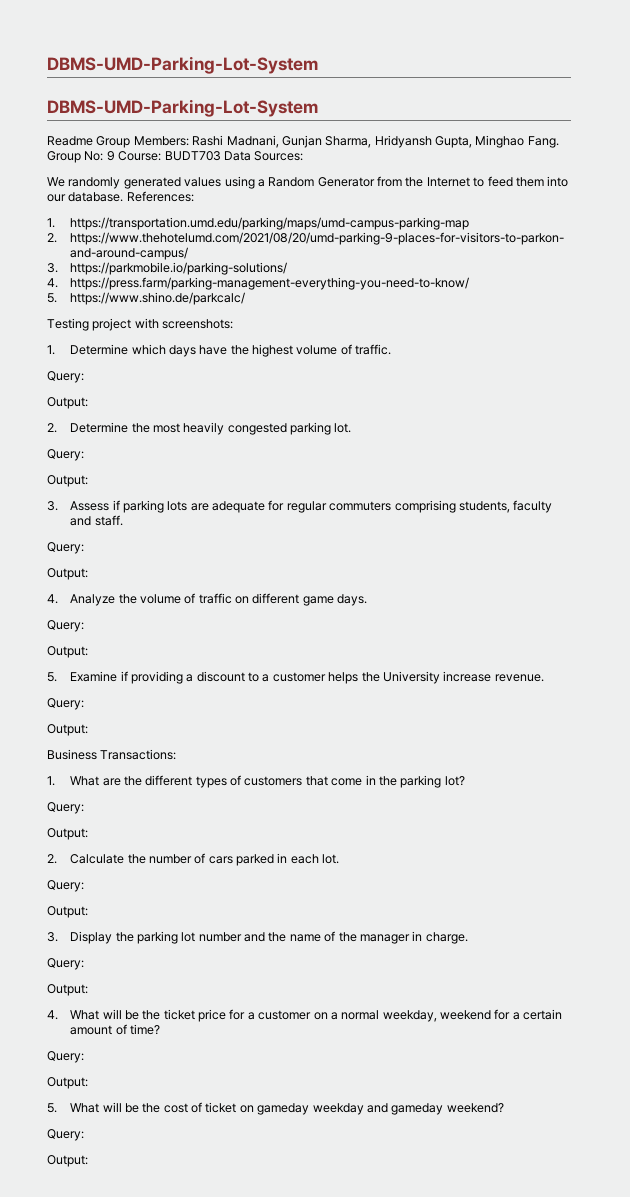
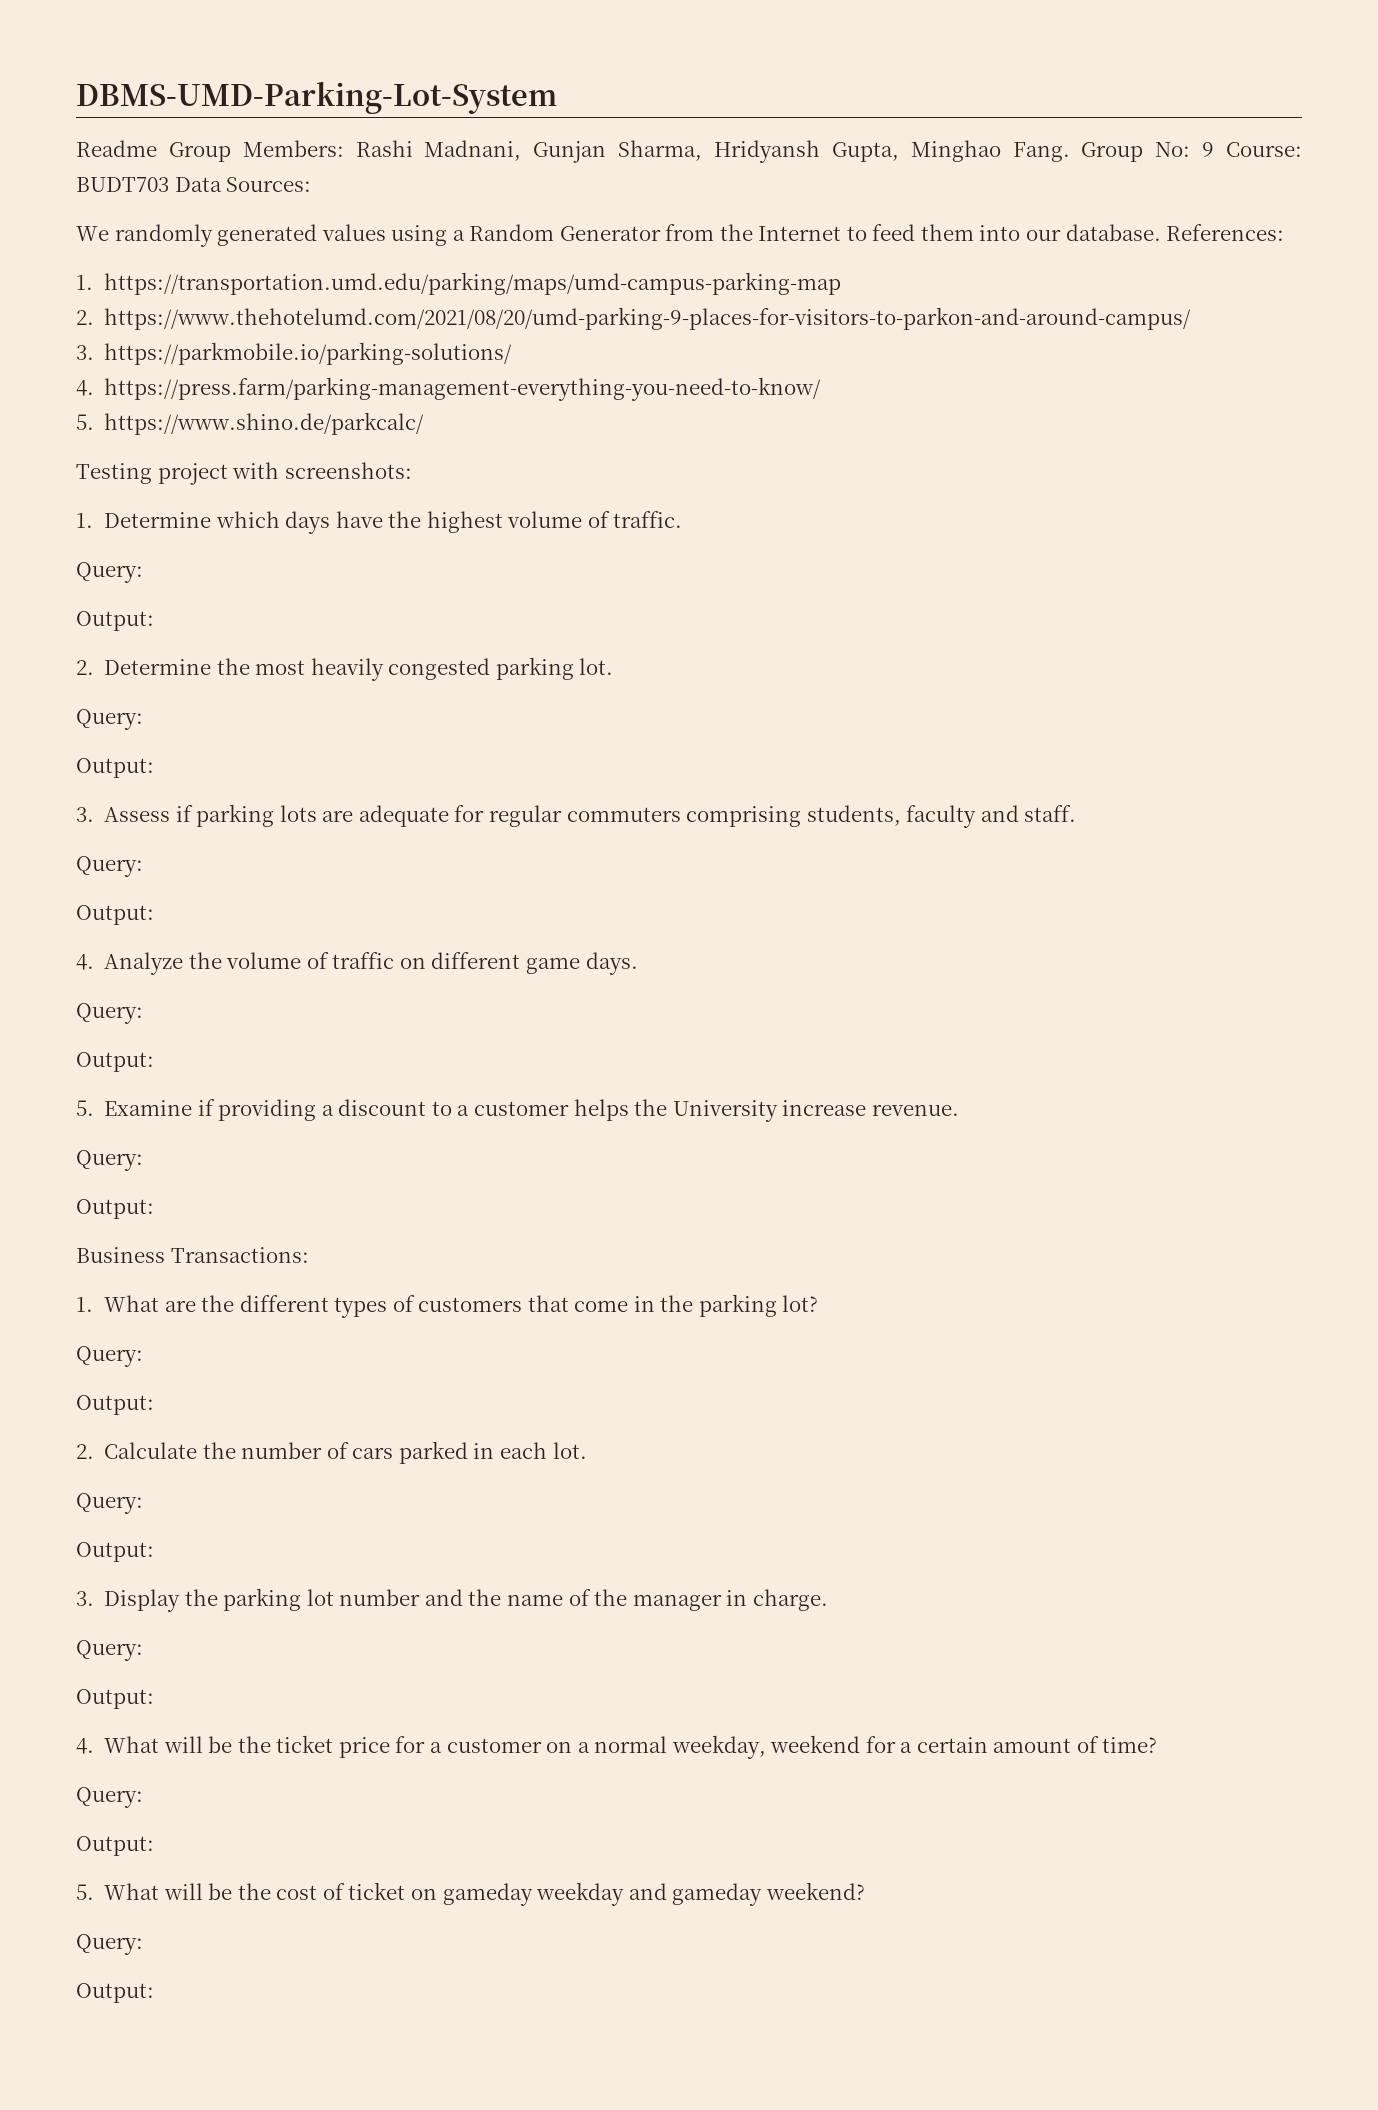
[47,56,318,74] [47,99,318,117] DBMS-UMD-Parking-Lot-System // DBMS-UMD-Parking-Lot-System -> [76,81,557,114] DBMS-UMD-Parking-Lot-System

